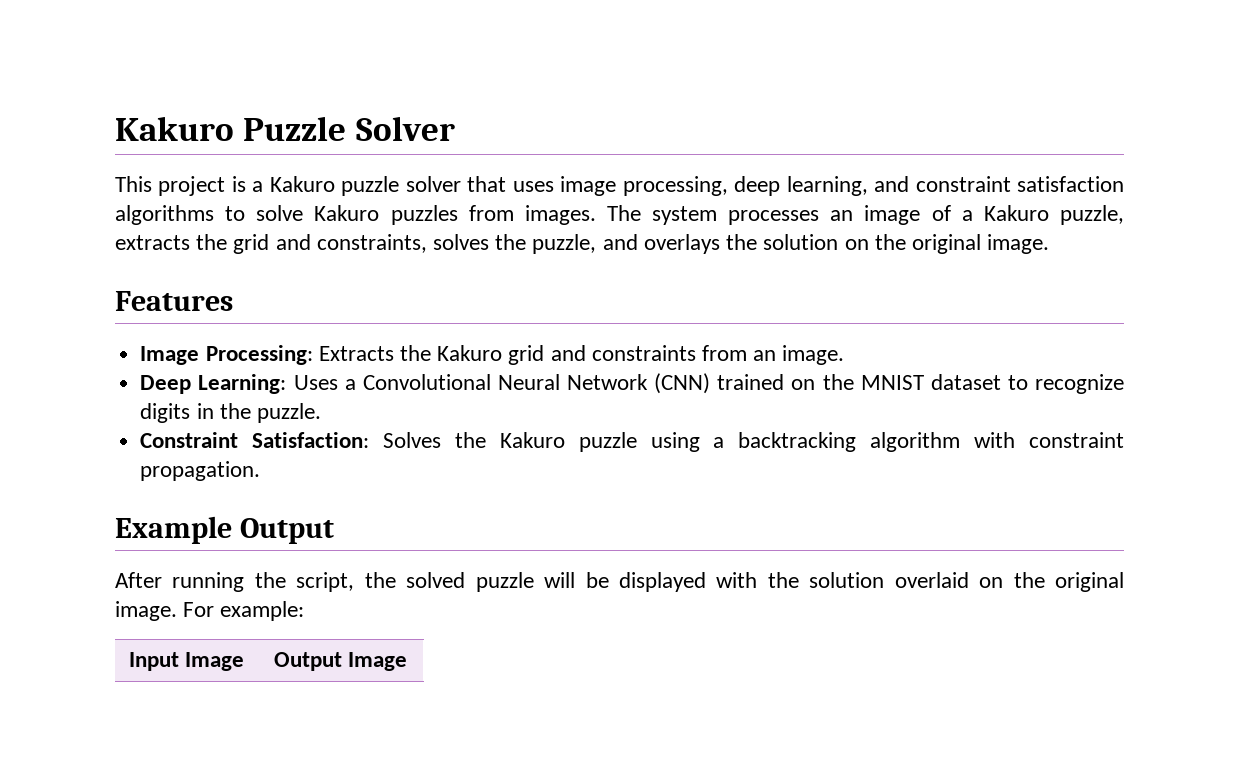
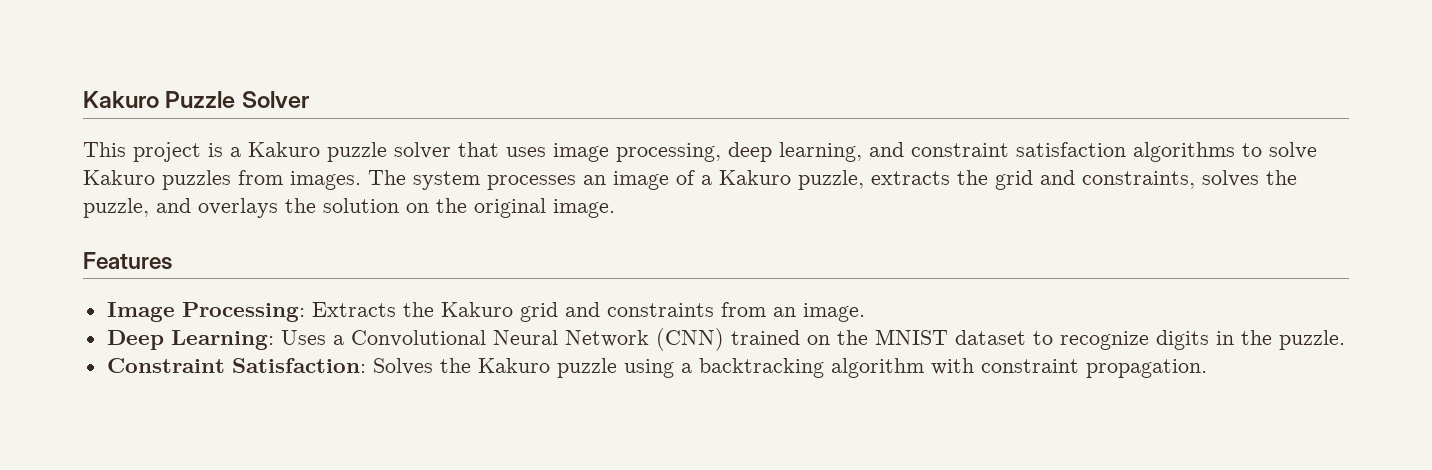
[115,516,334,544] [115,572,1124,592] [115,601,305,621] [128,652,244,671] [273,652,407,671] // Example Output // After running the script, the solved puzzle will be displayed with the solution overlaid on the original image. For example: // Input Image | Output Image -> (1207, 368) none

